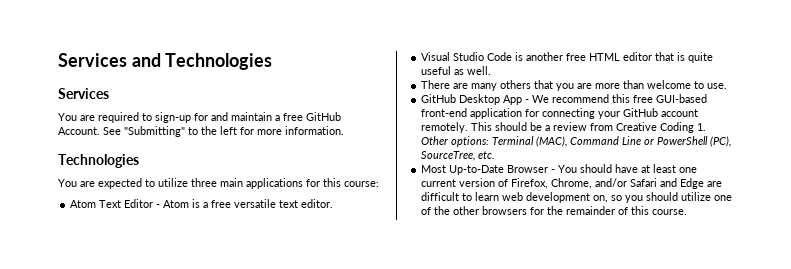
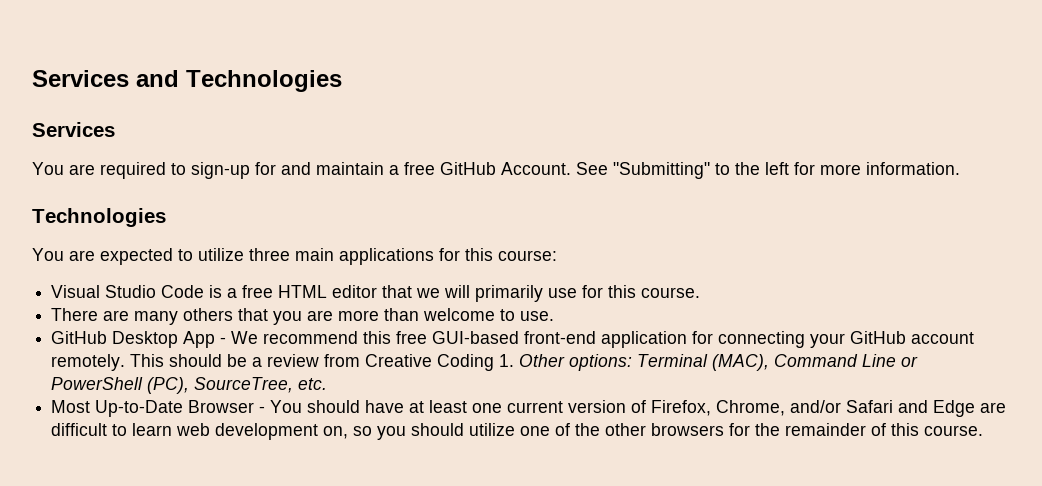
[70,199,334,208] // Atom Text Editor - Atom is a free versatile text editor. -> (557, 255) none
[526,52,564,61] another -> [227,288,238,298] a
[677,52,714,63] [421,66,492,75] is quite useful as well. -> [416,285,701,302] we will primarily use for this course.

